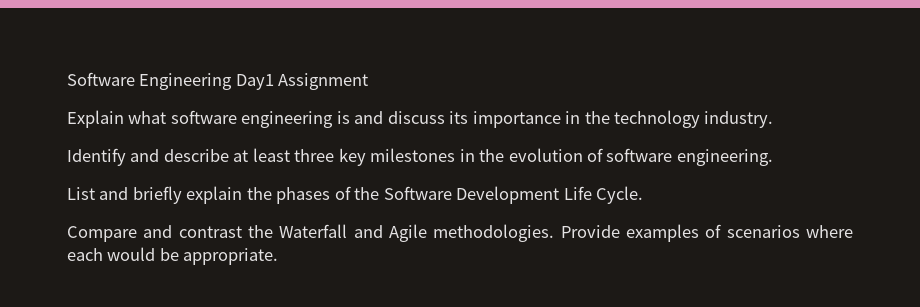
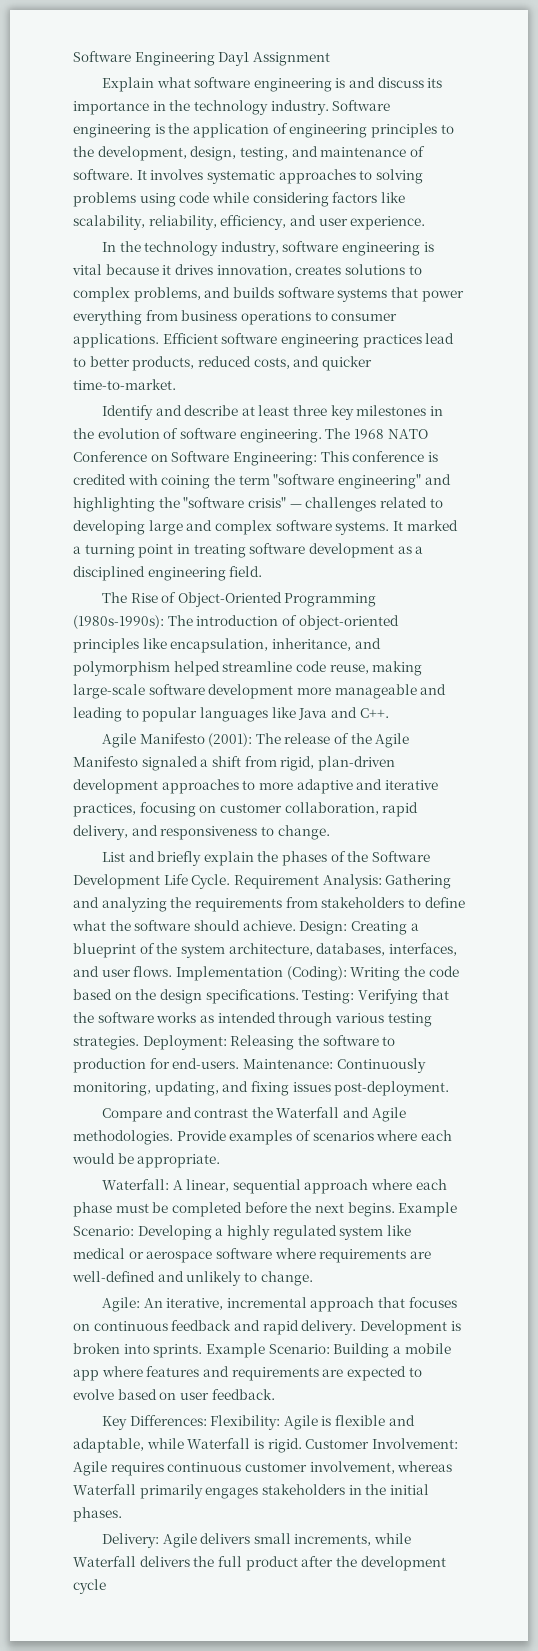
(774, 119) none -> [332,100,391,111] [73,123,454,138] [73,146,425,161] [73,169,423,184] [73,192,405,207] [73,215,426,230] [101,241,434,256] [72,264,422,277] [73,287,464,302] [73,310,398,325] [73,333,455,348] [73,356,372,371] [73,379,176,390] Software engineering is the application of engineering principles to the development, design, testing, and maintenance of software. It involves systematic approaches to solving problems using code while considering factors like scalability, reliability, efficiency, and user experience. // In the technology industry, software engineering is vital because it drives innovation, creates solutions to complex problems, and builds software systems that power everything from business operations to consumer applications. Efficient software engineering practices lead to better products, reduced costs, and quicker time-to-market.
(773, 157) none -> [325,428,428,439] [73,451,438,466] [73,474,451,489] [73,497,443,512] [73,520,458,535] [73,543,424,558] [73,566,263,581] [101,592,377,607] [73,615,399,630] [73,638,381,653] [73,661,423,676] [73,684,447,699] [73,707,389,722] [101,733,410,748] [73,756,395,771] [73,779,438,794] [73,802,419,817] [73,825,330,840] The 1968 NATO Conference on Software Engineering: This conference is credited with coining the term "software engineering" and highlighting the "software crisis" — challenges related to developing large and complex software systems. It marked a turning point in treating software development as a disciplined engineering field. // The Rise of Object-Oriented Programming (1980s-1990s): The introduction of object-oriented principles like encapsulation, inheritance, and polymorphism helped streamline code reuse, making large-scale software development more manageable and leading to popular languages like Java and C++. // Agile Manifesto (2001): The release of the Agile Manifesto signaled a shift from rigid, plan-driven development approaches to more adaptive and iterative practices, focusing on customer collaboration, rapid delivery, and responsiveness to change.
(644, 195) none -> [233,874,452,889] [73,897,465,912] [72,920,419,935] [73,943,457,958] [73,966,459,981] [73,989,449,1004] [73,1012,432,1027] [73,1035,396,1050] [73,1058,426,1073] [73,1081,450,1096] Requirement Analysis: Gathering and analyzing the requirements from stakeholders to define what the software should achieve. Design: Creating a blueprint of the system architecture, databases, interfaces, and user flows. Implementation (Coding): Writing the code based on the design specifications. Testing: Verifying that the software works as intended through various testing strategies. Deployment: Releasing the software to production for end-users. Maintenance: Continuously monitoring, updating, and fixing issues post-deployment.
(279, 256) none -> [101,1179,447,1194] [73,1202,458,1217] [73,1225,411,1240] [73,1248,431,1263] [72,1271,313,1286] [101,1297,457,1312] [73,1320,461,1335] [73,1343,451,1358] [73,1366,422,1381] [73,1389,275,1400] [101,1415,415,1430] [73,1438,458,1453] [73,1461,453,1476] [73,1484,429,1499] [73,1507,122,1522] [101,1533,412,1548] [73,1556,446,1571] [73,1579,106,1594] // Waterfall: A linear, sequential approach where each phase must be completed before the next begins. Example Scenario: Developing a highly regulated system like medical or aerospace software where requirements are well-defined and unlikely to change. // Agile: An iterative, incremental approach that focuses on continuous feedback and rapid delivery. Development is broken into sprints. Example Scenario: Building a mobile app where features and requirements are expected to evolve based on user feedback. // Key Differences: Flexibility: Agile is flexible and adaptable, while Waterfall is rigid. Customer Involvement: Agile requires continuous customer involvement, whereas Waterfall primarily engages stakeholders in the initial phases. // Delivery: Agile delivers small increments, while Waterfall delivers the full product after the development cycle

